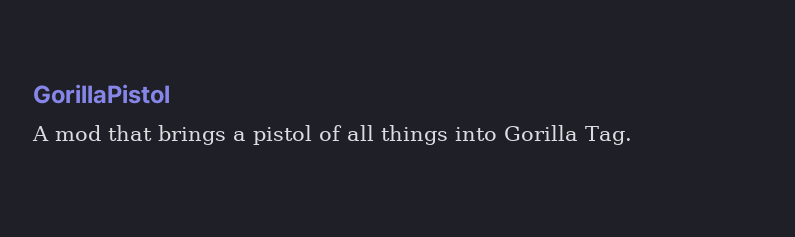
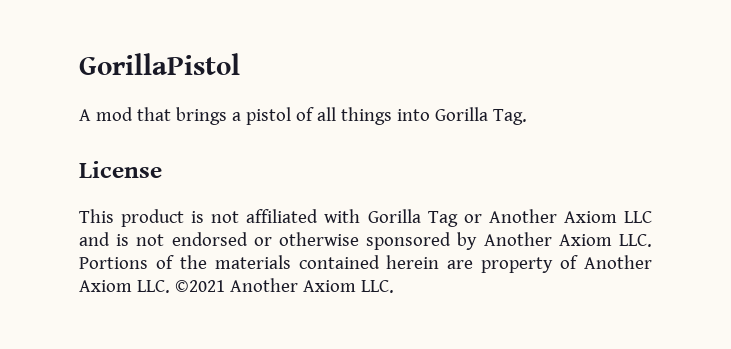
(632, 135) none -> [79,161,162,178] [79,209,652,227] [79,232,652,250] [79,255,652,273] [79,278,394,293] // License // This product is not affiliated with Gorilla Tag or Another Axiom LLC and is not endorsed or otherwise sponsored by Another Axiom LLC. Portions of the materials contained herein are property of Another Axiom LLC. ©2021 Another Axiom LLC.

